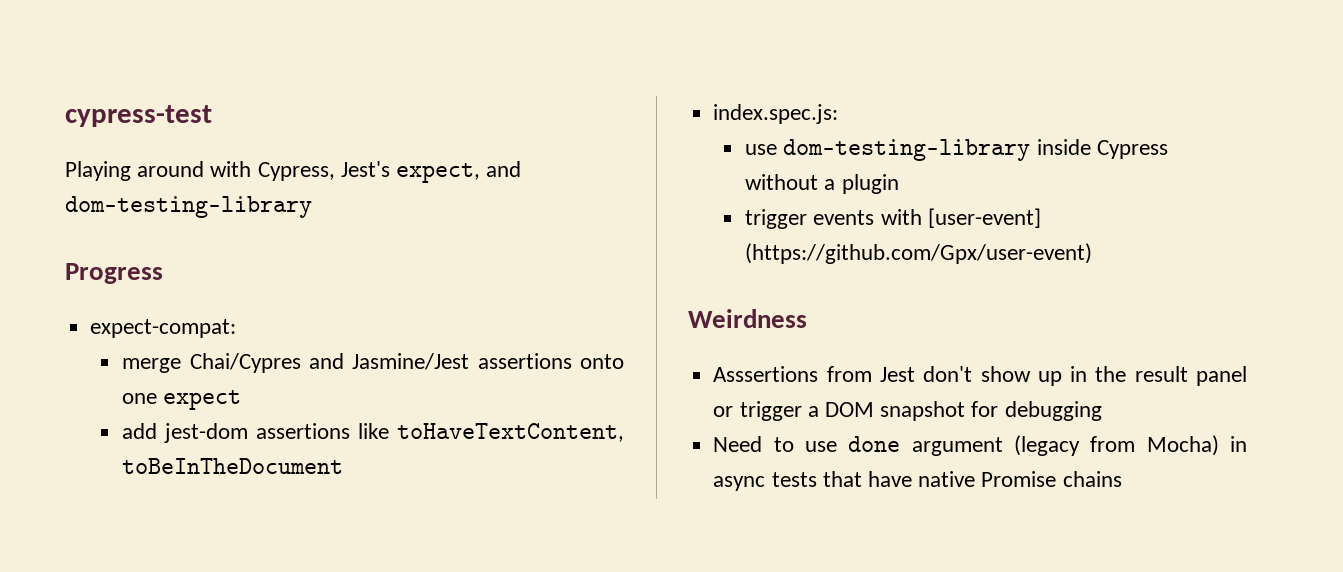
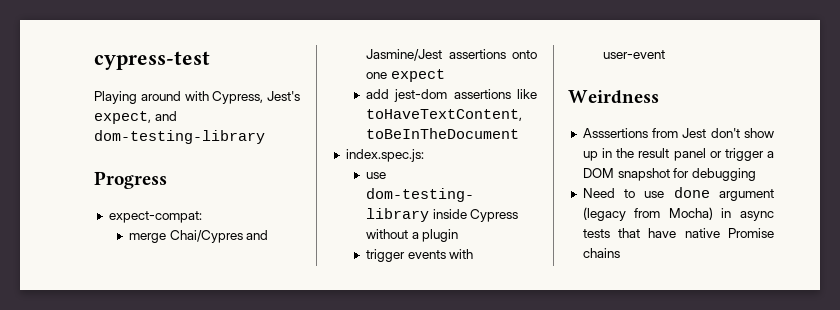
[927,208,1041,228] [745,243,1093,264] [user-event] (https://github.com/Gpx/user-event) -> [603,50,666,59] user-event

